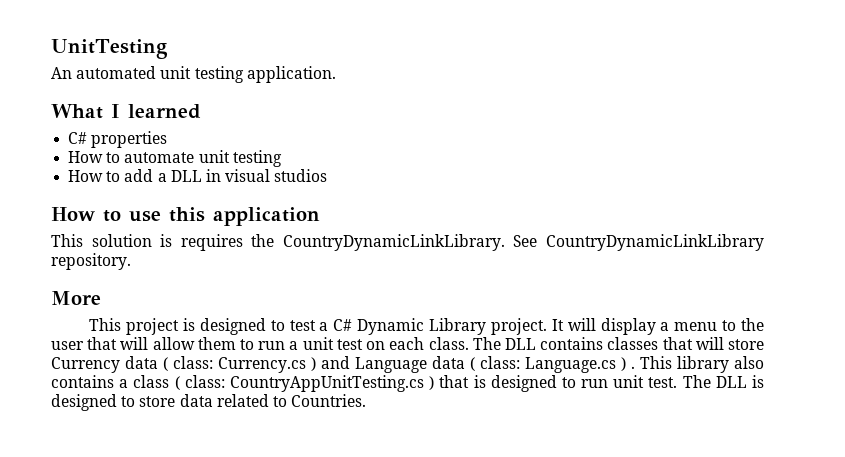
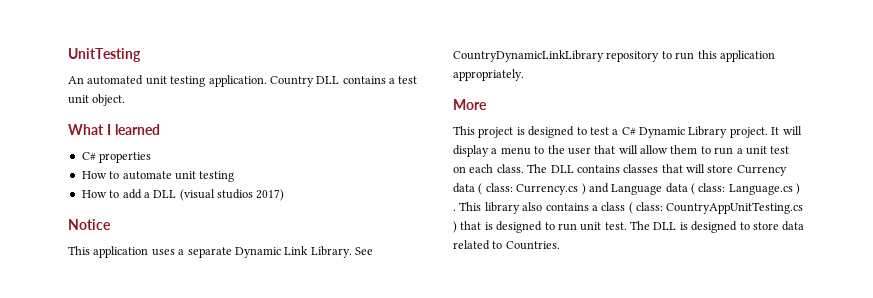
(336, 74) none -> [269,76,418,87] [68,94,126,106] Country DLL contains a test unit object.
[205,169,271,182] in visual -> [179,189,215,201] (visual
[51,207,320,226] [51,234,764,251] [51,253,131,270] // How to use this application // This solution is requires the CountryDynamicLinkLibrary. See CountryDynamicLinkLibrary repository. -> [256,189,285,201] [68,219,111,230] [68,246,373,258] [453,50,775,62] [453,69,524,81] 2017) // Notice // This application uses a separate Dynamic Link Library. See CountryDynamicLinkLibrary repository to run this application appropriately.

